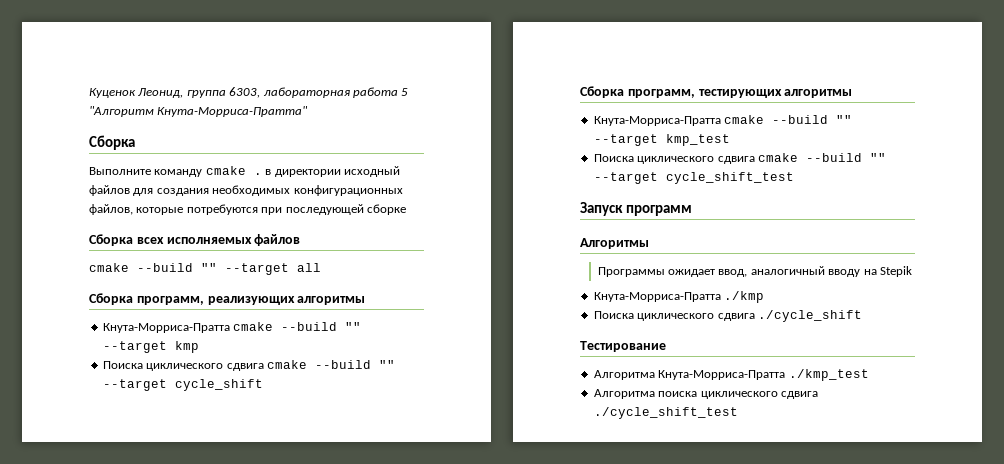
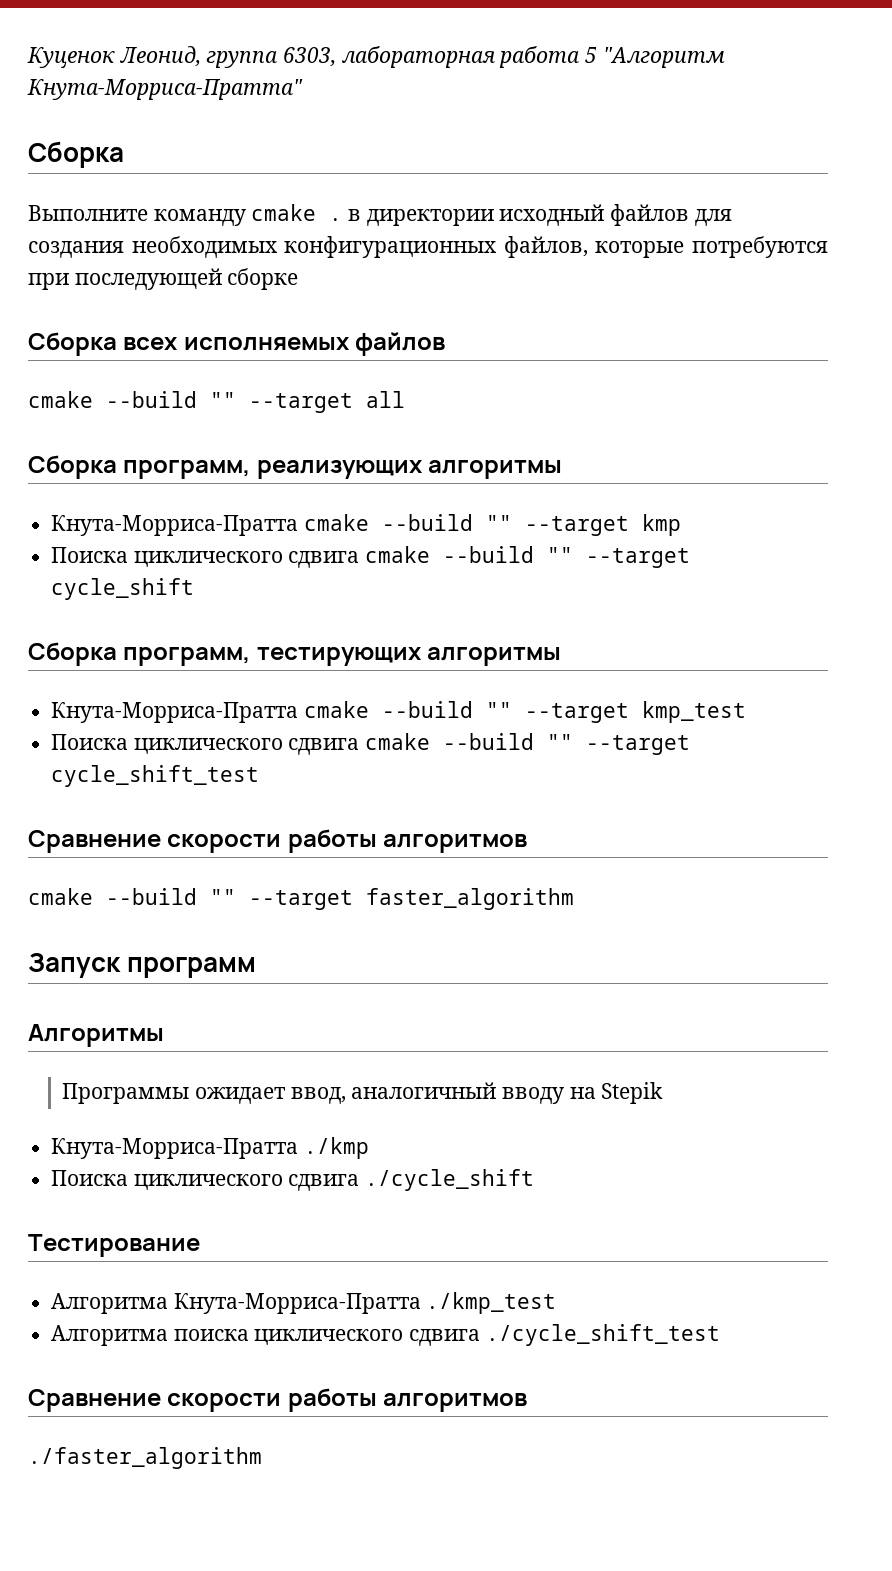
(794, 178) none -> [28,829,528,853] [28,888,574,910] // Сравнение скорости работы алгоритмов // cmake --build "" --target faster_algorithm
(738, 413) none -> [28,1388,528,1412] [28,1447,262,1469] // Сравнение скорости работы алгоритмов // ./faster_algorithm

